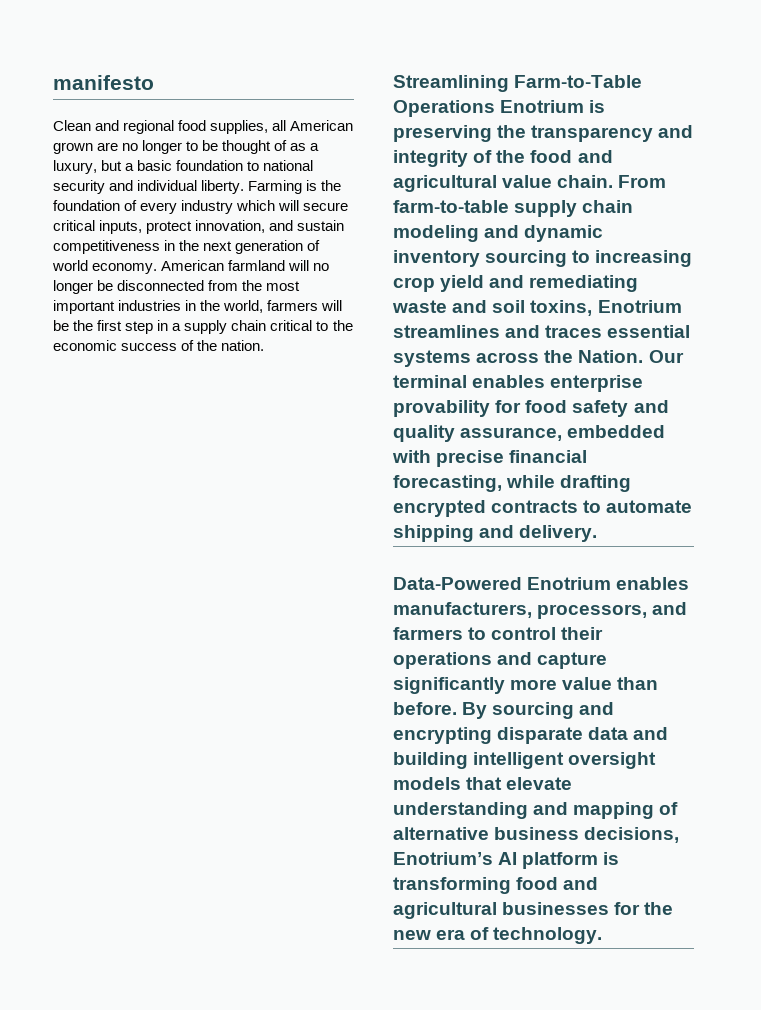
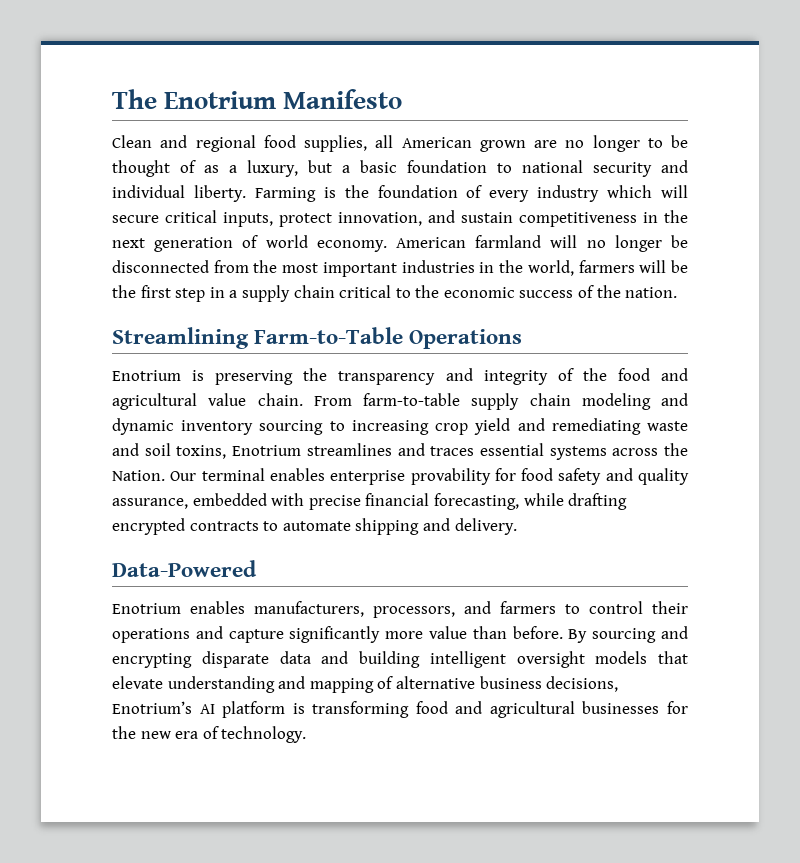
[53,75,154,90] manifesto -> [112,89,403,109] The Enotrium Manifesto
(495, 108) none -> (523, 339) //
(522, 583) none -> (257, 568) //

